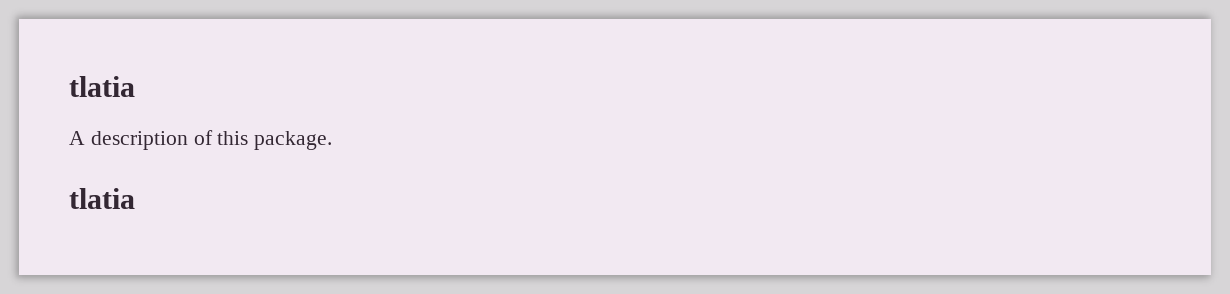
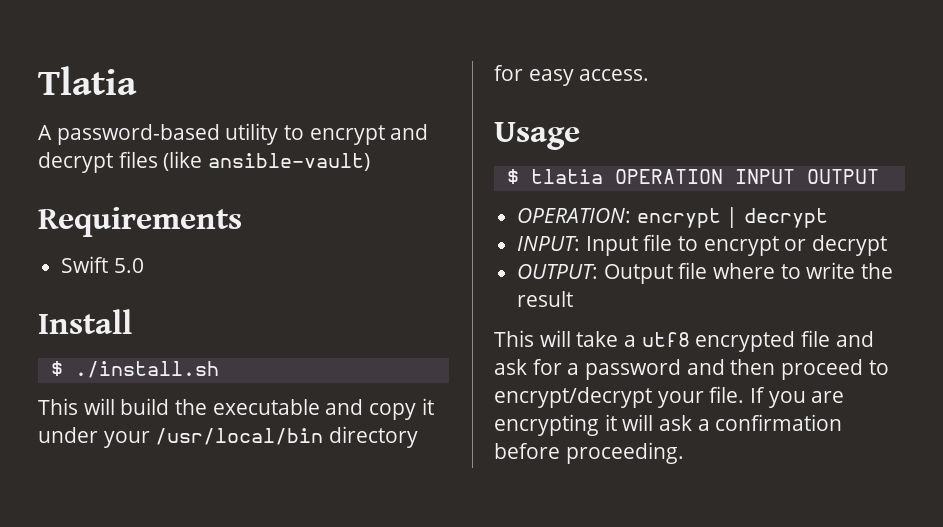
[69,76,135,97] tlatia -> [38,66,137,95] Tlatia
[90,130,333,150] [69,188,135,209] description of this package. // tlatia -> [56,123,429,145] [38,151,371,173] [38,207,242,237] [61,256,144,273] [38,309,132,334] [50,361,219,378] [38,398,434,420] [38,426,419,448] [494,65,650,86] [494,122,580,150] [506,169,879,184] [517,207,829,228] [517,234,888,256] [517,262,894,284] [517,291,574,307] [494,330,874,352] [494,359,889,380] [494,386,845,408] [494,414,843,436] [494,442,684,464] password-based utility to encrypt and decrypt files (like ansible-vault) // Requirements // Swift 5.0 // Install // $ ./install.sh // This will build the executable and copy it under your /usr/local/bin directory for easy access. // Usage // $ tlatia OPERATION INPUT OUTPUT // OPERATION: encrypt | decrypt // INPUT: Input file to encrypt or decrypt // OUTPUT: Output file where to write the result // This will take a utf8 encrypted file and ask for a password and then proceed to encrypt/decrypt your file. If you are encrypting it will ask a confirmation before proceeding.

